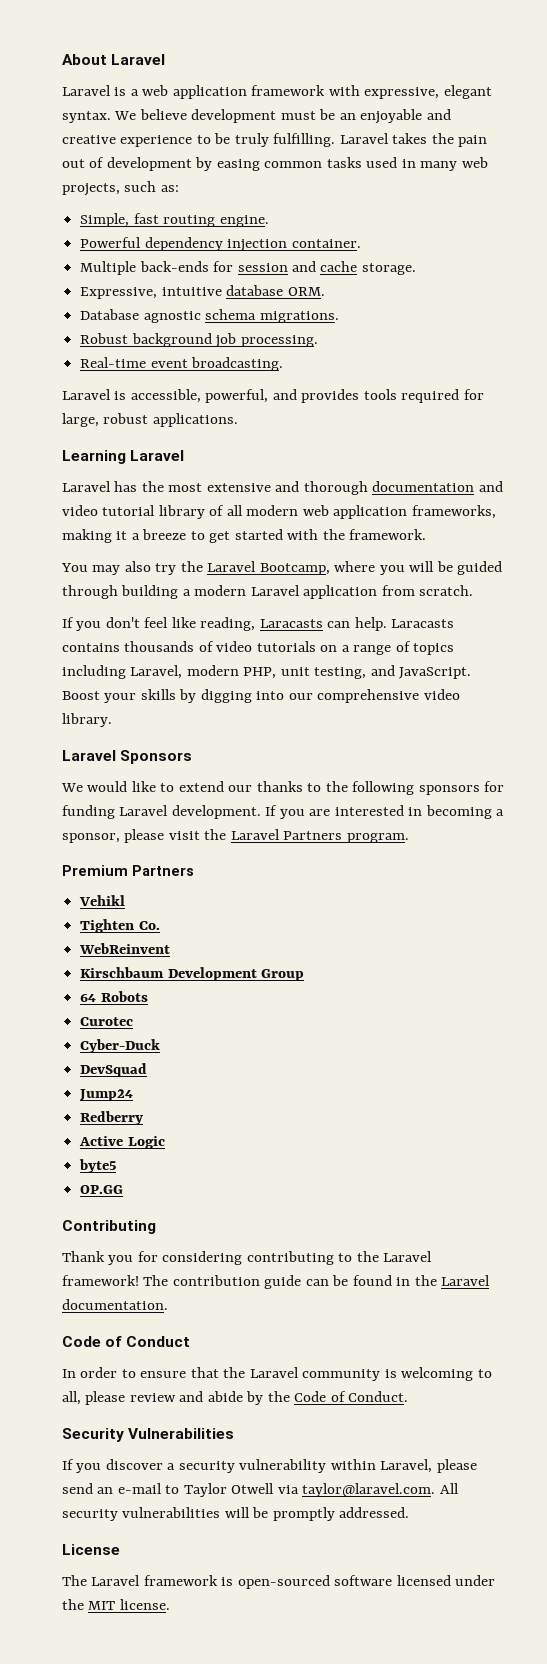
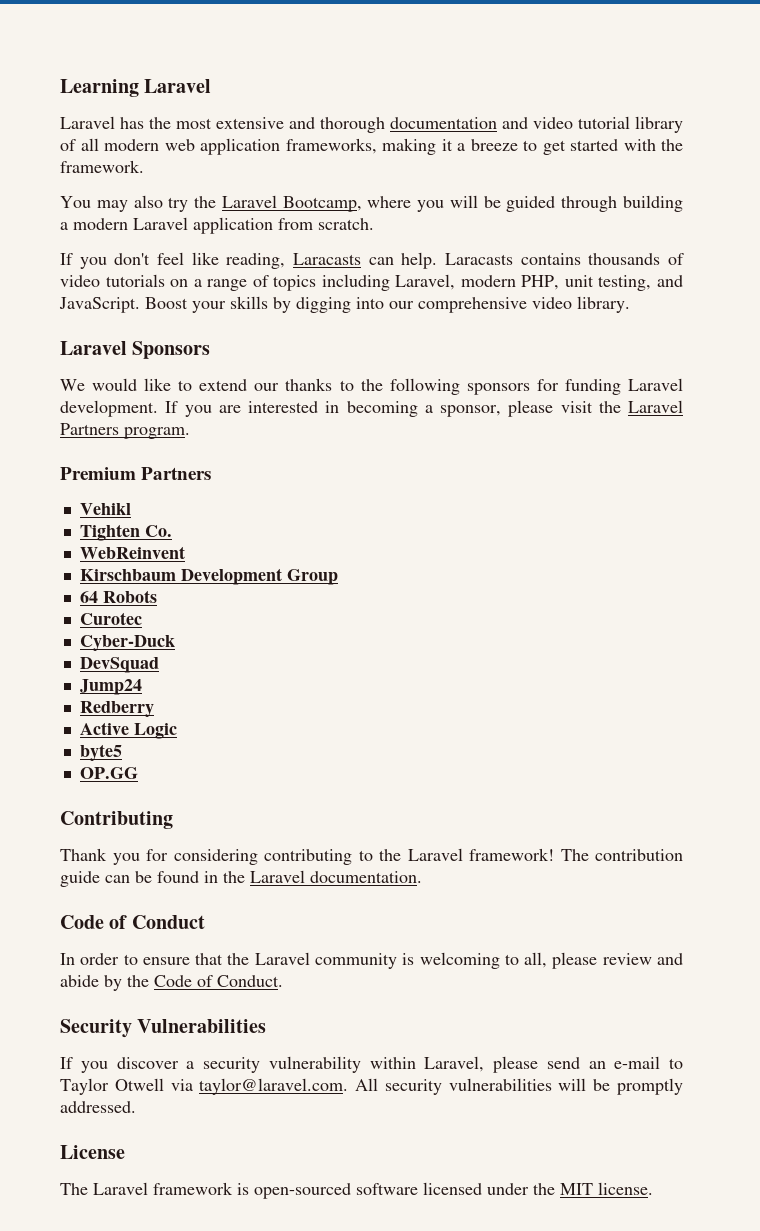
[62,54,166,65] [62,85,492,99] [62,109,451,124] [62,133,488,147] [62,157,488,171] [62,181,179,196] [80,213,269,227] [80,237,361,252] [80,261,416,275] [80,285,325,299] [80,309,339,323] [80,333,318,348] [80,357,284,371] [62,389,484,403] [62,413,238,427] About Laravel // Laravel is a web application framework with expressive, elegant syntax. We believe development must be an enjoyable and creative experience to be truly fulfilling. Laravel takes the pain out of development by easing common tasks used in many web projects, such as: // Simple, fast routing engine. // Powerful dependency injection container. // Multiple back-ends for session and cache storage. // Expressive, intuitive database ORM. // Database agnostic schema migrations. // Robust background job processing. // Real-time event broadcasting. // Laravel is accessible, powerful, and provides tools required for large, robust applications. // -> (60, 88) none

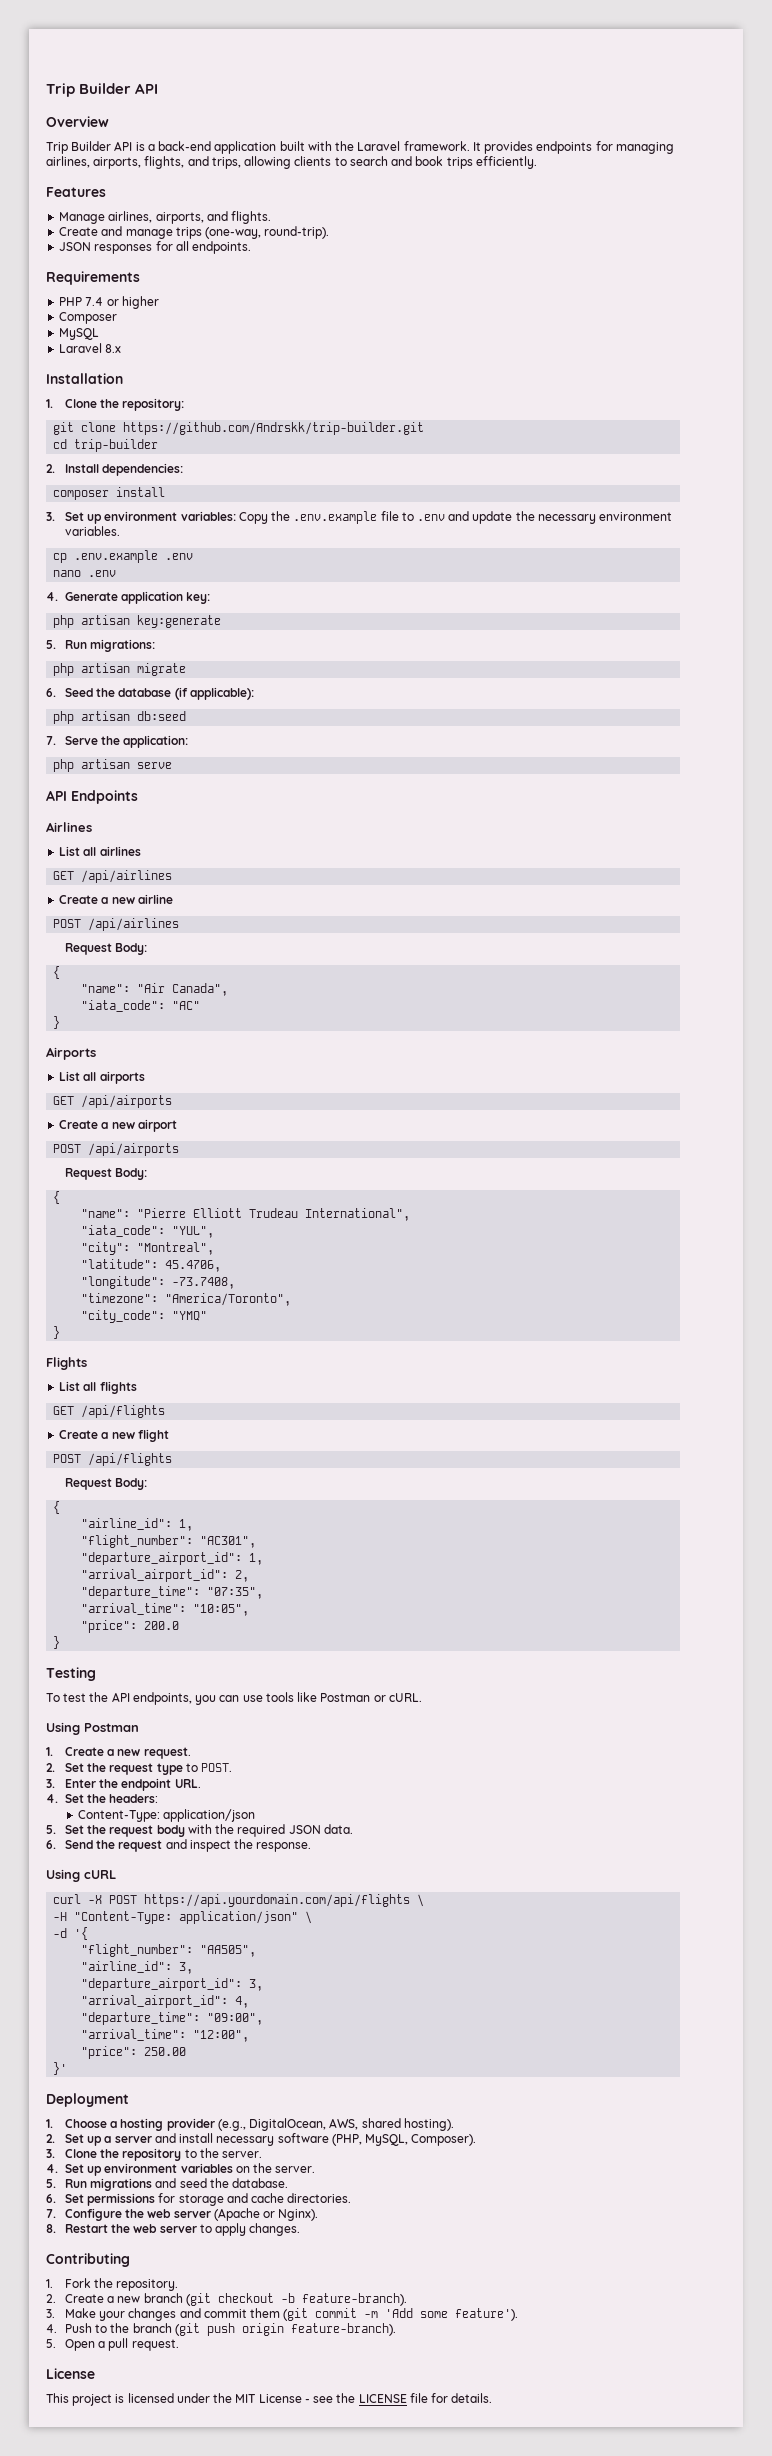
[60,79,212,97] [60,116,683,133] [60,138,683,155] [60,160,144,173] [60,195,683,212] [60,217,374,234] [60,252,684,269] [60,274,684,291] [59,296,630,313] [60,341,211,359] [60,378,684,395] [60,400,683,417] [60,423,190,439] [60,467,212,480] [79,503,131,515] [79,524,172,541] [79,546,185,559] [79,568,338,585] [79,590,157,603] [79,612,142,625] [79,635,175,651] [79,657,159,673] [79,679,142,695] [79,701,154,717] [79,722,177,739] [79,744,122,761] [79,767,138,779] [60,811,173,829] [60,848,683,865] [60,870,422,887] [60,915,205,929] [60,952,683,969] [60,975,283,991] [60,1019,267,1038] [60,1056,683,1073] [60,1078,683,1095] [60,1101,136,1113] [60,1145,125,1159] [60,1182,653,1199] Learning Laravel // Laravel has the most extensive and thorough documentation and video tutorial library of all modern web application frameworks, making it a breeze to get started with the framework. // You may also try the Laravel Bootcamp, where you will be guided through building a modern Laravel application from scratch. // If you don't feel like reading, Laracasts can help. Laracasts contains thousands of video tutorials on a range of topics including Laravel, modern PHP, unit testing, and JavaScript. Boost your skills by digging into our comprehensive video library. // Laravel Sponsors // We would like to extend our thanks to the following sponsors for funding Laravel development. If you are interested in becoming a sponsor, please visit the Laravel Partners program. // Premium Partners // Vehikl // Tighten Co. // WebReinvent // Kirschbaum Development Group // 64 Robots // Curotec // Cyber-Duck // DevSquad // Jump24 // Redberry // Active Logic // byte5 // OP.GG // Contributing // Thank you for considering contributing to the Laravel framework! The contribution guide can be found in the Laravel documentation. // Code of Conduct // In order to ensure that the Laravel community is welcoming to all, please review and abide by the Code of Conduct. // Security Vulnerabilities // If you discover a security vulnerability within Laravel, please send an e-mail to Taylor Otwell via taylor@laravel.com. All security vulnerabilities will be promptly addressed. // License // The Laravel framework is open-sourced software licensed under the MIT license. -> [46,83,159,97] [46,116,109,127] [46,141,674,154] [46,156,537,169] [46,187,106,197] [59,211,272,224] [59,226,330,239] [59,241,252,254] [46,271,140,285] [59,296,159,309] [59,312,118,324] [59,328,100,340] [59,343,122,353] [46,373,123,384] [46,398,185,411] [53,422,425,435] [53,439,159,452] [46,463,184,476] [53,487,166,500] [46,511,673,524] [64,526,120,536] [53,550,194,563] [53,570,117,577] [46,591,211,604] [53,615,222,628] [46,639,156,652] [53,663,187,676] [46,687,254,700] [53,711,187,724] [46,735,189,748] [53,759,173,772] [46,790,138,804] [46,822,92,832] [59,846,141,856] [53,870,173,883] [59,894,173,904] [53,918,180,931] [64,943,148,955] [53,966,61,979] [81,983,229,996] [81,1000,201,1012] [53,1016,61,1029] [46,1047,96,1060] [59,1071,145,1084] [53,1095,173,1108] [59,1119,177,1132] [53,1143,180,1156] [64,1168,148,1180] [53,1191,61,1204] [81,1208,411,1221] [81,1225,215,1238] [81,1242,215,1255] [81,1259,222,1272] [81,1276,236,1289] [81,1293,292,1306] [81,1310,208,1323] [53,1326,61,1339] [46,1357,87,1370] [59,1381,137,1394] [53,1405,166,1418] [59,1429,169,1442] [53,1453,173,1466] [64,1478,148,1490] [53,1501,61,1514] [81,1518,194,1531] [81,1535,257,1548] [81,1552,264,1565] [81,1569,250,1582] [81,1586,264,1599] [81,1603,250,1616] [81,1620,180,1633] [53,1636,61,1649] [46,1667,96,1681] [46,1692,422,1705] [46,1722,139,1735] [46,1747,191,1759] [46,1763,233,1775] [46,1778,201,1791] [46,1794,159,1803] [78,1809,256,1822] [46,1824,353,1837] [46,1839,312,1852] [46,1869,116,1882] [53,1894,425,1907] [53,1911,313,1924] [53,1927,89,1940] [81,1944,257,1957] [81,1961,194,1974] [81,1978,264,1991] [81,1995,250,2008] [81,2012,264,2025] [81,2029,250,2042] [81,2046,187,2059] [53,2062,68,2075] [46,2093,129,2107] [46,2118,454,2131] [46,2133,477,2146] [46,2148,263,2161] [46,2163,316,2176] [46,2178,289,2191] [46,2193,352,2206] [46,2208,319,2221] [46,2223,301,2236] [46,2253,130,2267] [46,2278,179,2291] [46,2293,407,2306] [46,2308,519,2321] [46,2323,396,2336] [46,2338,179,2351] [46,2368,95,2379] [46,2393,493,2406] Trip Builder API // Overview // Trip Builder API is a back-end application built with the Laravel framework. It provides endpoints for managing airlines, airports, flights, and trips, allowing clients to search and book trips efficiently. // Features // Manage airlines, airports, and flights. // Create and manage trips (one-way, round-trip). // JSON responses for all endpoints. // Requirements // PHP 7.4 or higher // Composer // MySQL // Laravel 8.x // Installation // 1. Clone the repository: // git clone https://github.com/Andrskk/trip-builder.git // cd trip-builder // 2. Install dependencies: // composer install // 3. Set up environment variables: Copy the .env.example file to .env and update the necessary environment variables. // cp .env.example .env // nano .env // 4. Generate application key: // php artisan key:generate // 5. Run migrations: // php artisan migrate // 6. Seed the database (if applicable): // php artisan db:seed // 7. Serve the application: // php artisan serve // API Endpoints // Airlines // List all airlines // GET /api/airlines // Create a new airline // POST /api/airlines // Request Body: // { // "name": "Air Canada", // "iata_code": "AC" // } // Airports // List all airports // GET /api/airports // Create a new airport // POST /api/airports // Request Body: // { // "name": "Pierre Elliott Trudeau International", // "iata_code": "YUL", // "city": "Montreal", // "latitude": 45.4706, // "longitude": -73.7408, // "timezone": "America/Toronto", // "city_code": "YMQ" // } // Flights // List all flights // GET /api/flights // Create a new flight // POST /api/flights // Request Body: // { // "airline_id": 1, // "flight_number": "AC301", // "departure_airport_id": 1, // "arrival_airport_id": 2, // "departure_time": "07:35", // "arrival_time": "10:05", // "price": 200.0 // } // Testing // To test the API endpoints, you can use tools like Postman or cURL. // Using Postman // 1. Create a new request. // 2. Set the request type to POST. // 3. Enter the endpoint URL. // 4. Set the headers: // Content-Type: application/json // 5. Set the request body with the required JSON data. // 6. Send the request and inspect the response. // Using cURL // curl -X POST https://api.yourdomain.com/api/flights \ // -H "Content-Type: application/json" \ // -d '{ // "flight_number": "AA505", // "airline_id": 3, // "departure_airport_id": 3, // "arrival_airport_id": 4, // "departure_time": "09:00", // "arrival_time": "12:00", // "price": 250.00 // }' // Deployment // 1. Choose a hosting provider (e.g., DigitalOcean, AWS, shared hosting). // 2. Set up a server and install necessary software (PHP, MySQL, Composer). // 3. Clone the repository to the server. // 4. Set up environment variables on the server. // 5. Run migrations and seed the database. // 6. Set permissions for storage and cache directories. // 7. Configure the web server (Apache or Nginx). // 8. Restart the web server to apply changes. // Contributing // 1. Fork the repository. // 2. Create a new branch (git checkout -b feature-branch). // 3. Make your changes and commit them (git commit -m 'Add some feature'). // 4. Push to the branch (git push origin feature-branch). // 5. Open a pull request. // License // This project is licensed under the MIT License - see the LICENSE file for details.

